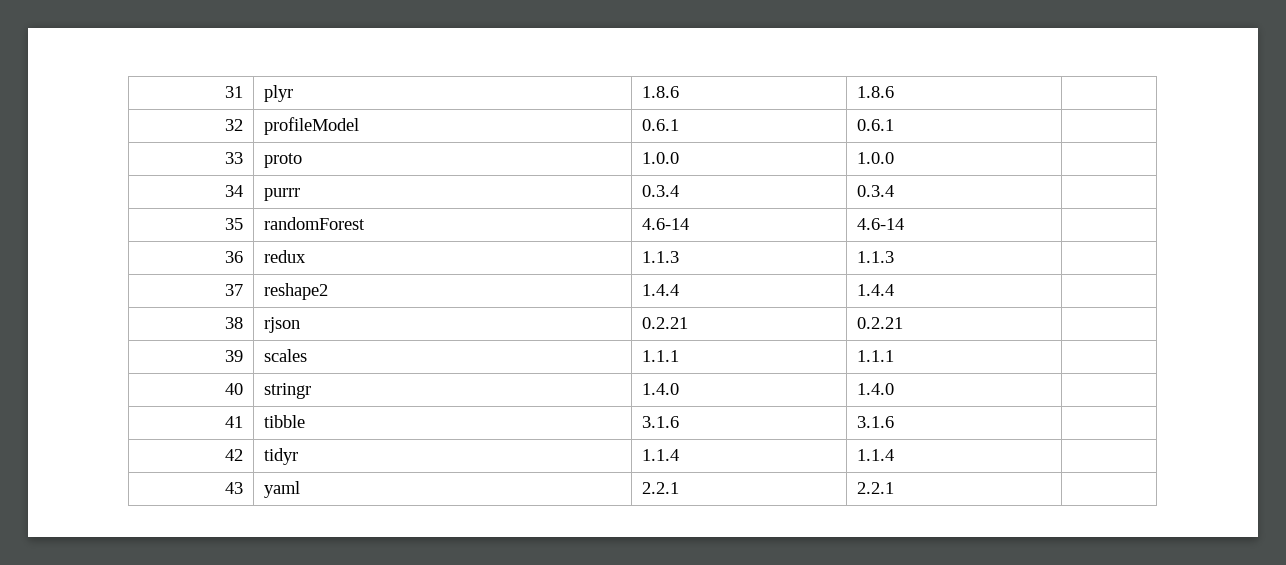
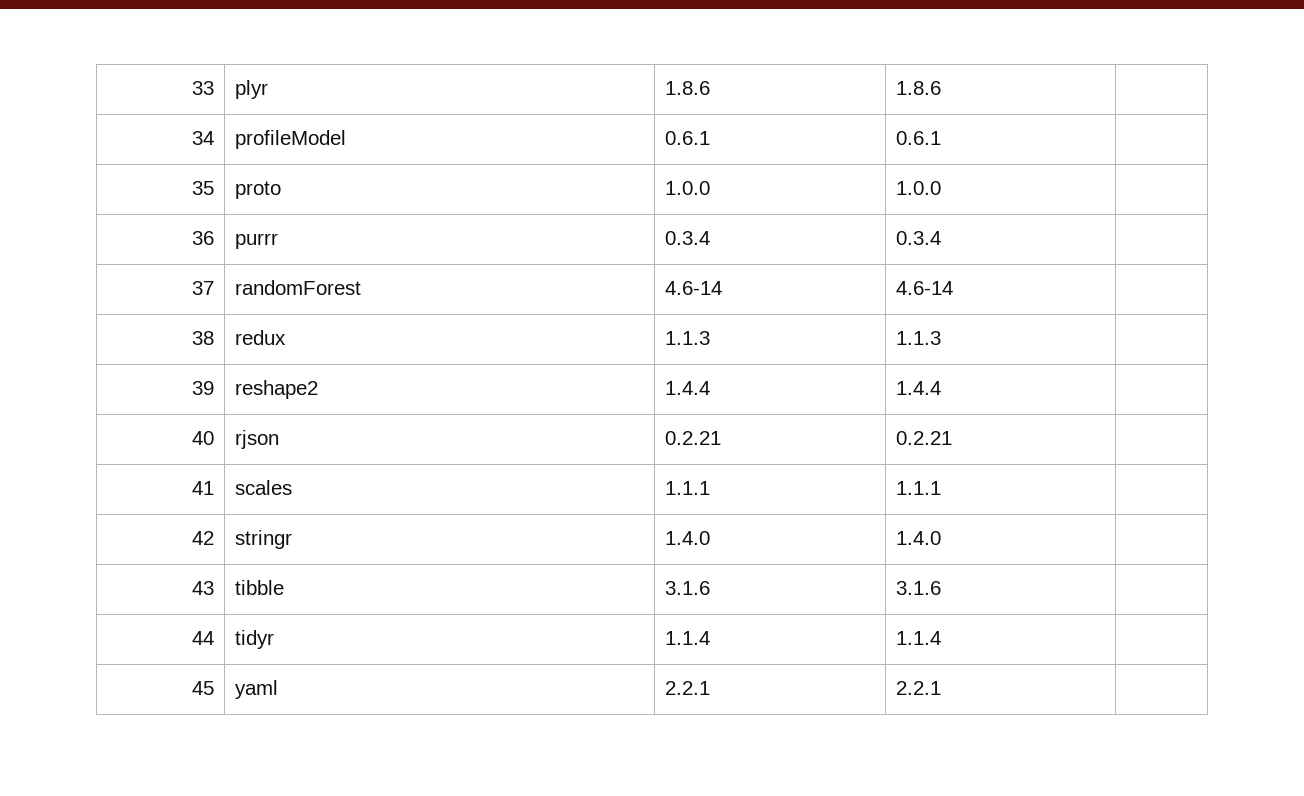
[225,86,244,98] 31 -> [192,81,215,95] 33
[225,119,244,131] 32 -> [192,131,215,145] 34
[225,152,244,164] 33 -> [192,181,215,195] 35
[225,185,244,197] 34 -> [192,231,215,245] 36
[225,218,244,230] 35 -> [192,281,215,295] 37
[225,251,244,263] 36 -> [192,331,215,345] 38
[225,284,244,296] 37 -> [192,381,215,395] 39
[225,317,244,329] 38 -> [192,431,215,445] 40
[225,350,244,362] 39 -> [192,481,215,495] 41
[225,383,244,395] 40 -> [192,531,215,545] 42
[225,416,244,428] 41 -> [192,581,215,595] 43
[225,449,244,461] 42 -> [192,631,215,645] 44
[225,482,244,494] 43 -> [192,681,215,695] 45

